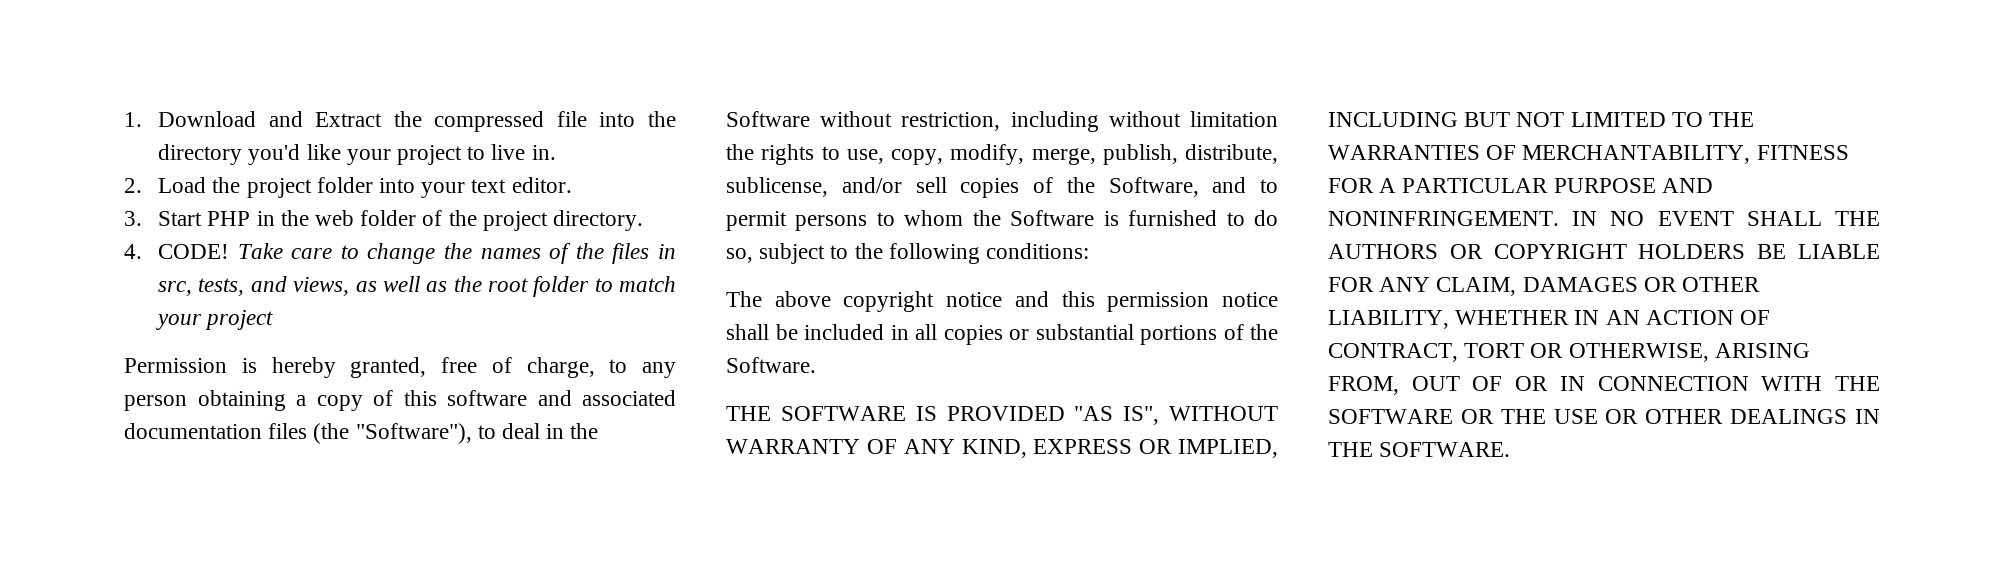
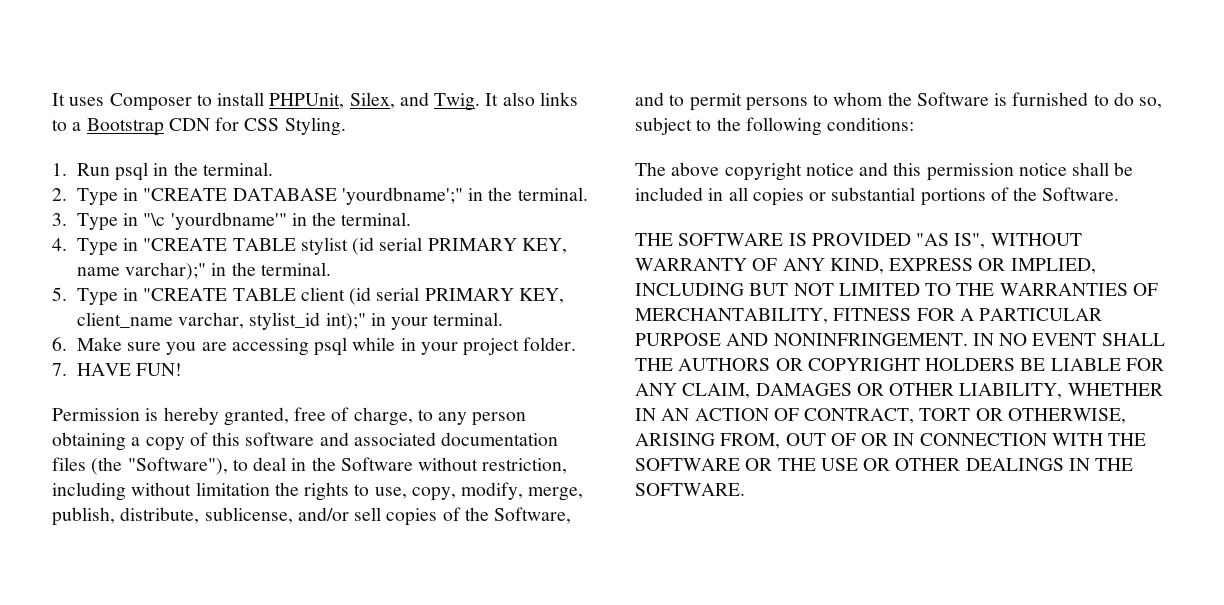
[124,111,676,132] [158,144,556,165] [124,177,572,198] [124,210,643,231] [124,243,676,264] [158,276,676,297] [156,310,274,330] 1. Download and Extract the compressed file into the directory you'd like your project to live in. // 2. Load the project folder into your text editor. // 3. Start PHP in the web folder of the project directory. // 4. CODE! Take care to change the names of the files in src, tests, and views, as well as the root folder to match your project -> [52,92,578,111] [52,117,346,136] [52,162,273,181] [52,187,588,206] [52,212,412,231] [52,237,567,256] [76,262,331,280] [52,287,564,306] [76,312,504,330] [52,337,577,356] [52,363,183,376] It uses Composer to install PHPUnit, Silex, and Twig. It also links to a Bootstrap CDN for CSS Styling. // 1. Run psql in the terminal. // 2. Type in "CREATE DATABASE 'yourdbname';" in the terminal. // 3. Type in "\c 'yourdbname'" in the terminal. // 4. Type in "CREATE TABLE stylist (id serial PRIMARY KEY, name varchar);" in the terminal. // 5. Type in "CREATE TABLE client (id serial PRIMARY KEY, client_name varchar, stylist_id int);" in your terminal. // 6. Make sure you are accessing psql while in your project folder. // 7. HAVE FUN!

